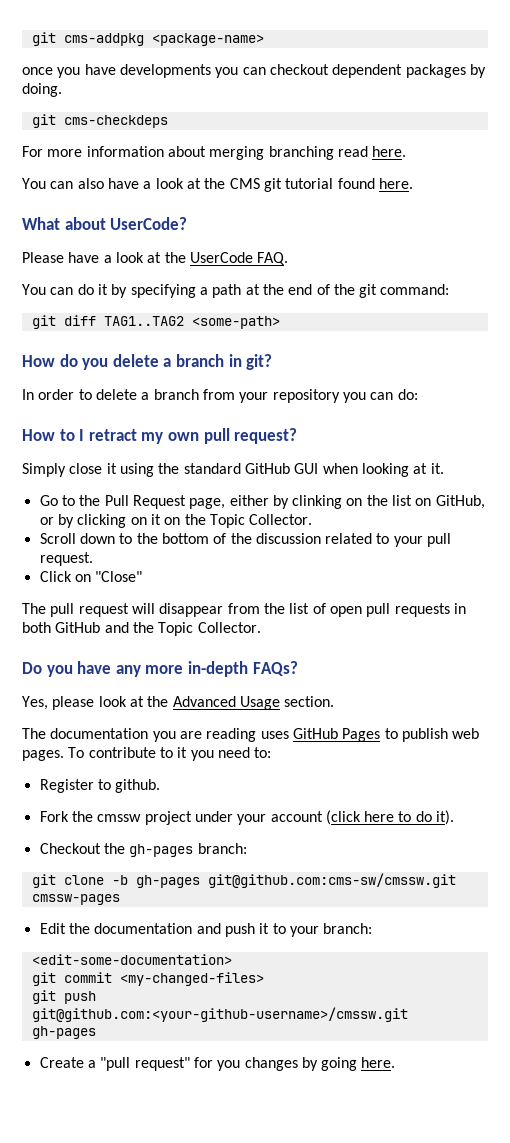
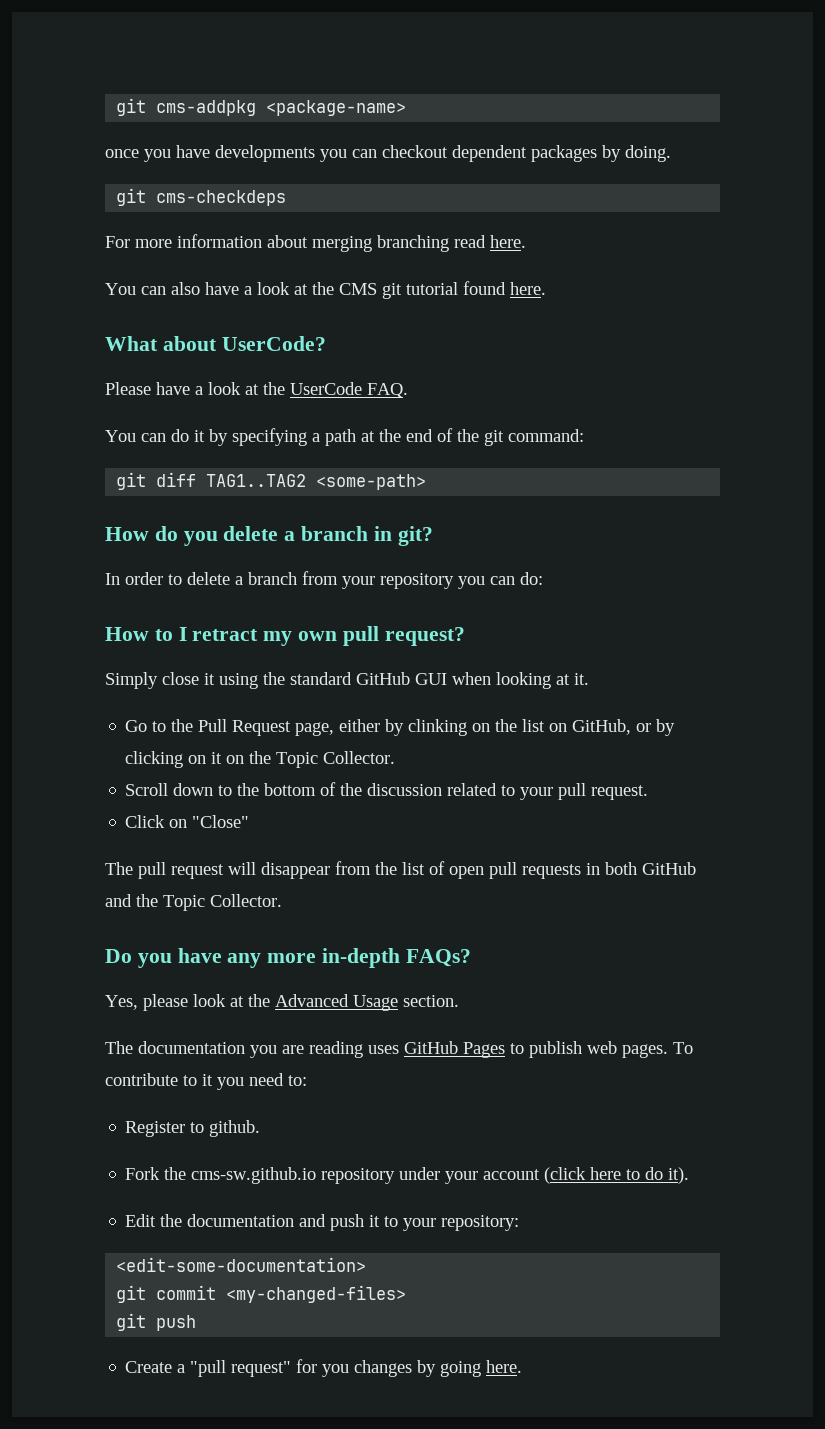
[97,811,192,825] cmssw project -> [191,1167,396,1184] cms-sw.github.io repository
[39,843,247,857] [31,873,456,888] [31,894,120,905] // Checkout the gh-pages branch: // git clone -b gh-pages git@github.com:cms-sw/cmssw.git cmssw-pages -> (690, 1175) none
[323,923,373,934] branch: -> [441,1215,520,1231] repository:
[31,1007,408,1022] [31,1026,96,1039] git@github.com:<your-github-username>/cmssw.git gh-pages -> (197, 1323) none

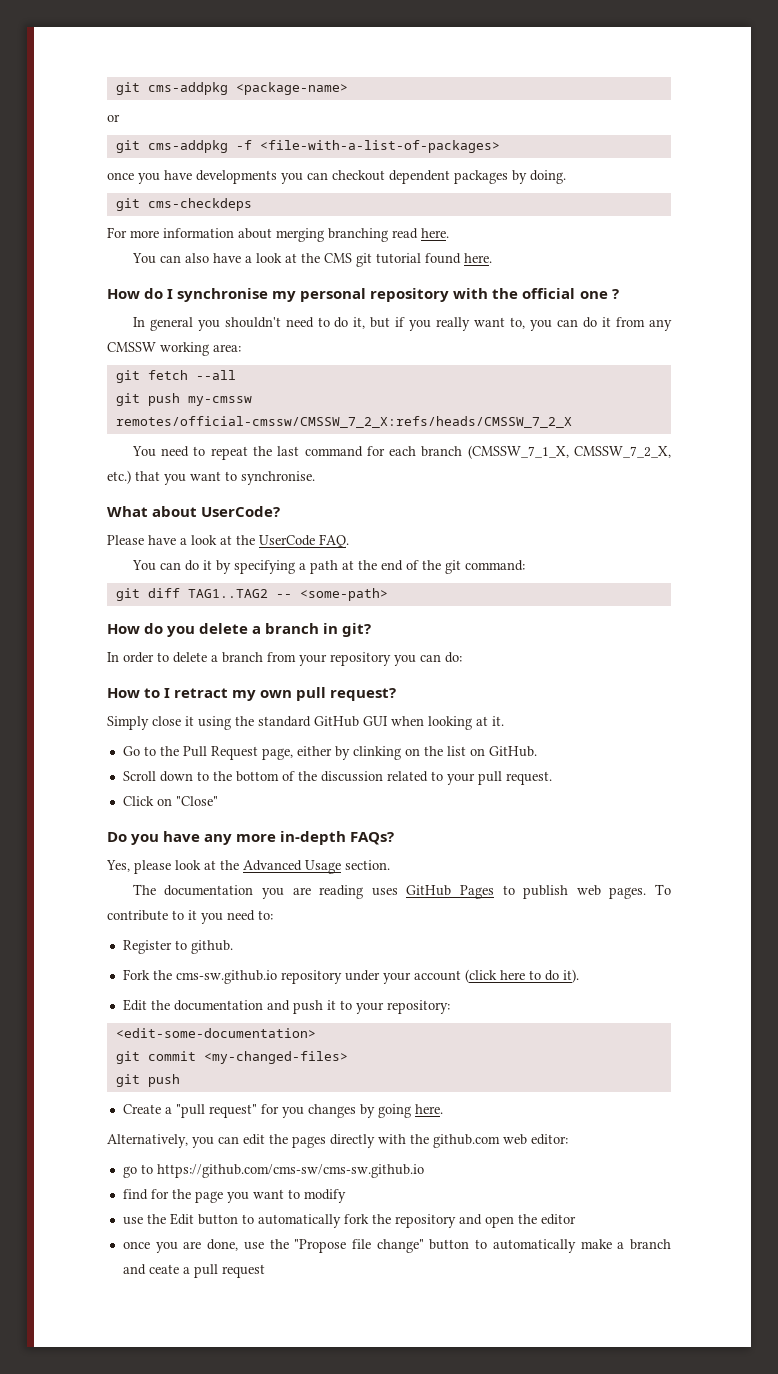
(407, 108) none -> [107,114,120,122] [115,140,500,153] // or // git cms-addpkg -f <file-with-a-list-of-packages>
(546, 288) none -> [107,288,619,302] [132,317,673,331] [107,342,241,356] [115,370,236,383] [115,393,252,406] [115,416,572,428] [131,445,671,460] [107,470,315,485] // How do I synchronise my personal repository with the official one ? // In general you shouldn't need to do it, but if you really want to, you can do it from any CMSSW working area: // git fetch --all // git push my-cmssw remotes/official-cmssw/CMSSW_7_2_X:refs/heads/CMSSW_7_2_X // You need to repeat the last command for each branch (CMSSW_7_1_X, CMSSW_7_2_X, etc.) that you want to synchronise.
(307, 480) none -> [275,594,292,598] --
[572,719,676,736] [125,751,396,768] GitHub, or by clicking on it on the Topic Collector. -> [488,746,537,757] GitHub.
[105,861,696,879] [105,894,282,911] // The pull request will disappear from the list of open pull requests in both GitHub and the Topic Collector. -> (218, 801) none
(523, 1366) none -> [107,1134,568,1148] [122,1164,424,1178] [122,1189,346,1203] [122,1213,576,1228] [122,1239,671,1253] [122,1264,265,1278] // Alternatively, you can edit the pages directly with the github.com web editor: // go to https://github.com/cms-sw/cms-sw.github.io // find for the page you want to modify // use the Edit button to automatically fork the repository and open the editor // once you are done, use the "Propose file change" button to automatically make a branch and ceate a pull request

